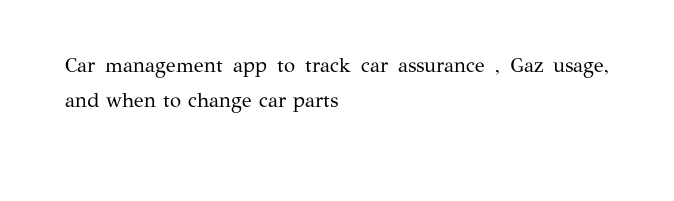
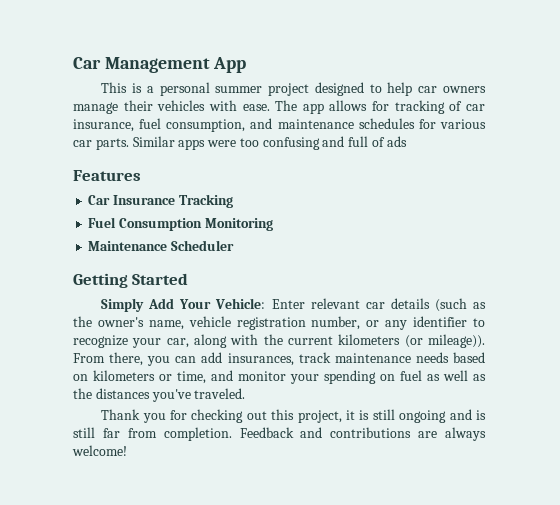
[65,58,609,78] [65,93,338,113] Car management app to track car assurance , Gaz usage, and when to change car parts -> [73,57,247,73] [101,82,486,96] [73,100,485,114] [73,118,486,132] [73,136,407,150] [73,170,141,181] [88,194,233,208] [88,217,273,231] [88,240,235,251] [73,273,189,288] [101,298,486,312] [73,316,486,330] [73,334,485,348] [73,352,485,366] [73,370,486,384] [73,388,246,402] [101,409,487,423] [73,427,486,441] [72,445,127,456] Car Management App // This is a personal summer project designed to help car owners manage their vehicles with ease. The app allows for tracking of car insurance, fuel consumption, and maintenance schedules for various car parts. Similar apps were too confusing and full of ads // Features // Car Insurance Tracking // Fuel Consumption Monitoring // Maintenance Scheduler // Getting Started // Simply Add Your Vehicle: Enter relevant car details (such as the owner's name, vehicle registration number, or any identifier to recognize your car, along with the current kilometers (or mileage)). From there, you can add insurances, track maintenance needs based on kilometers or time, and monitor your spending on fuel as well as the distances you've traveled. // Thank you for checking out this project, it is still ongoing and is still far from completion. Feedback and contributions are always welcome!

